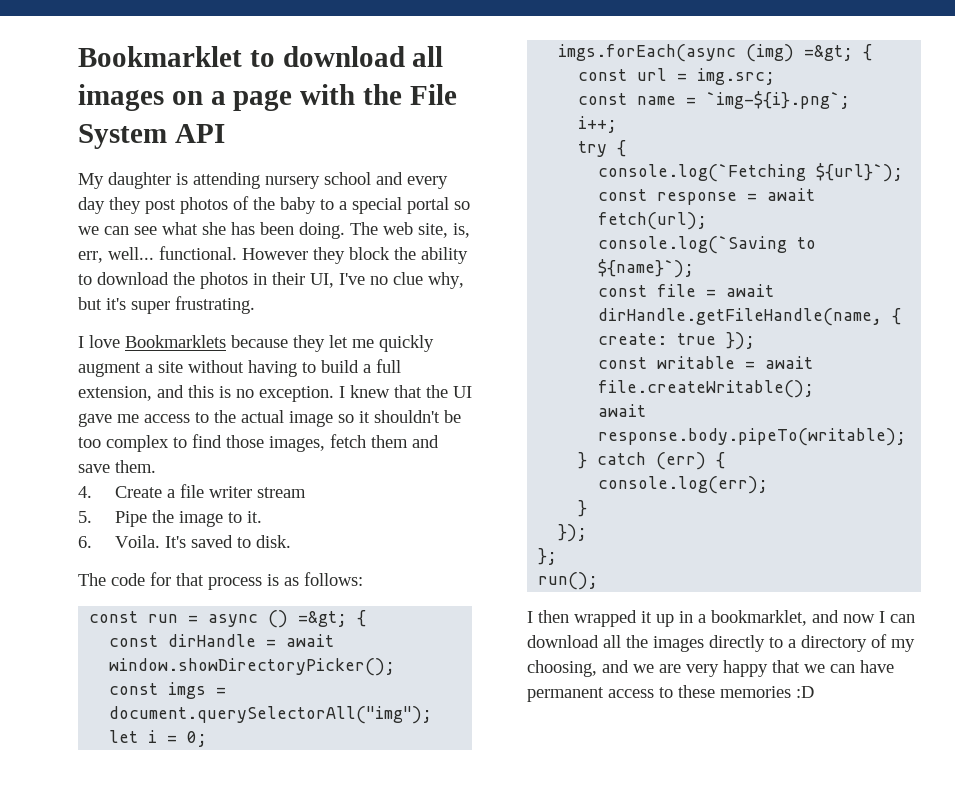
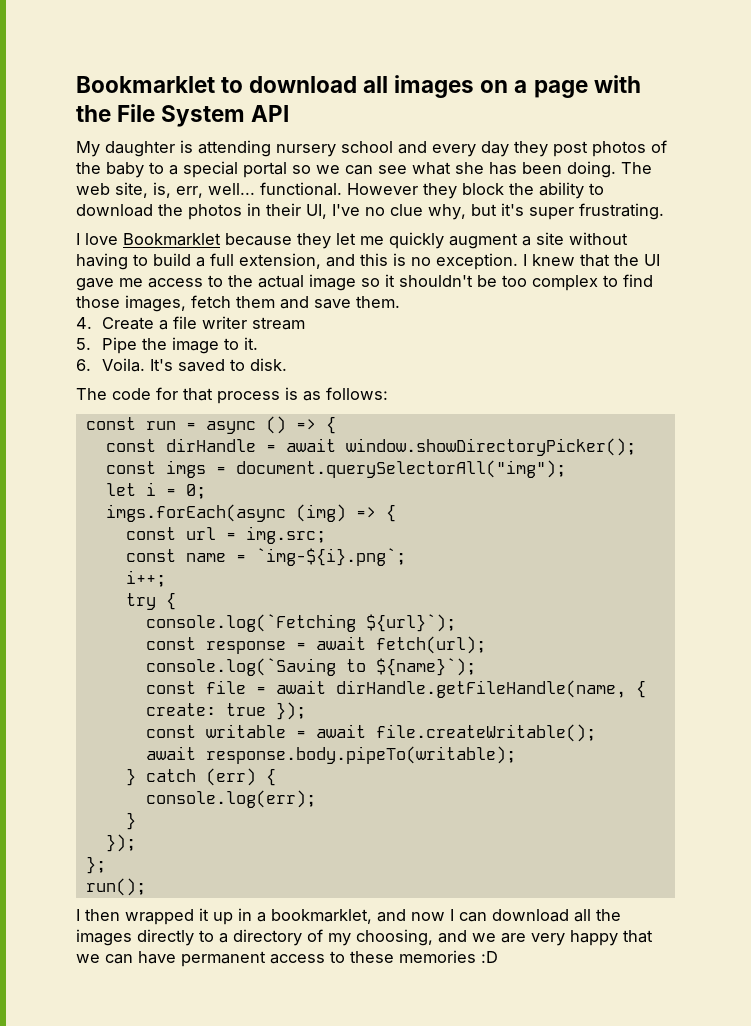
[125,335,226,348] Bookmarklets -> [123,233,221,246] Bookmarklet
[298,611,348,627] =&gt; -> [295,419,316,430] =>
[804,45,854,61] =&gt; -> [355,507,376,518] =>

